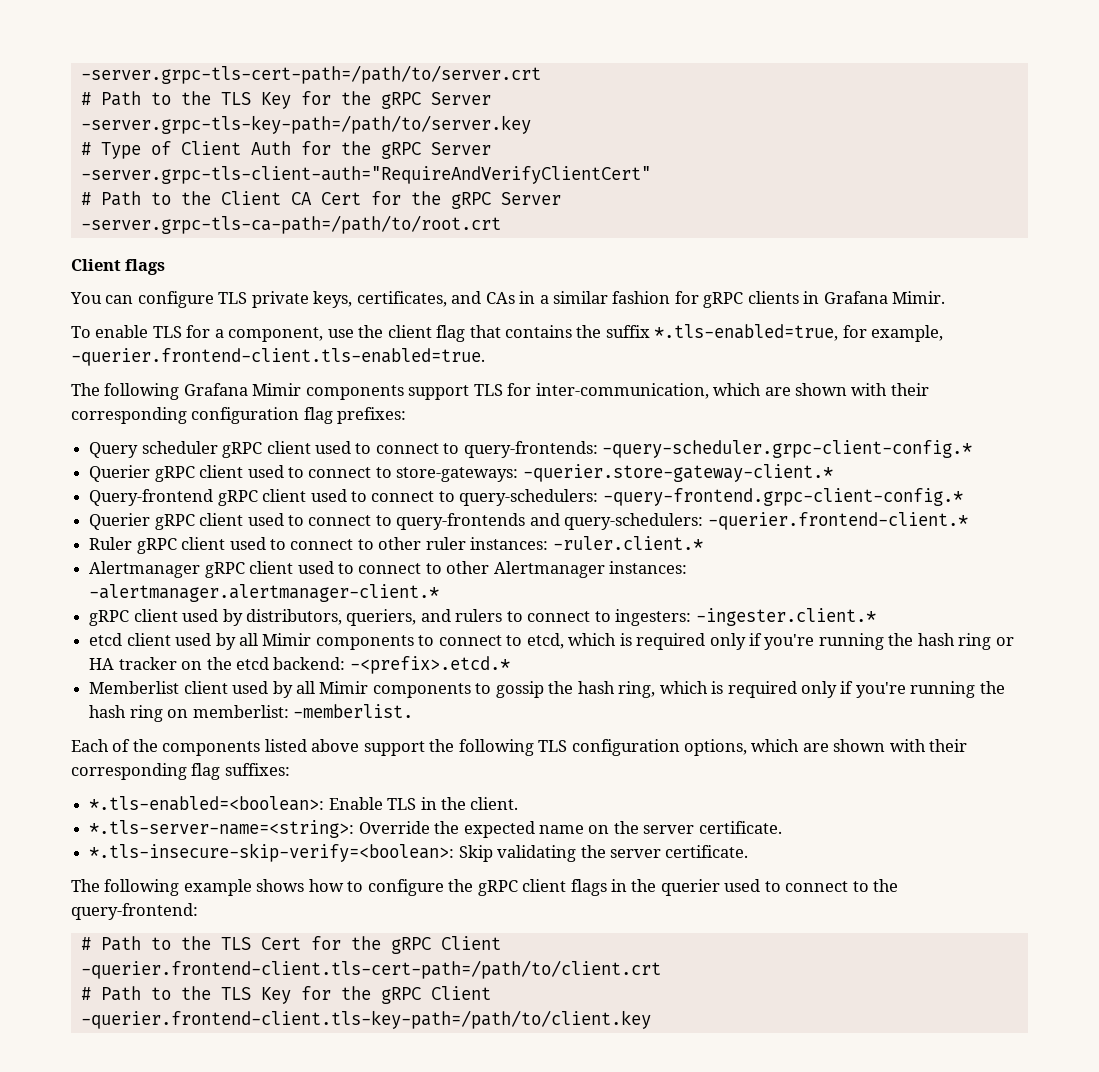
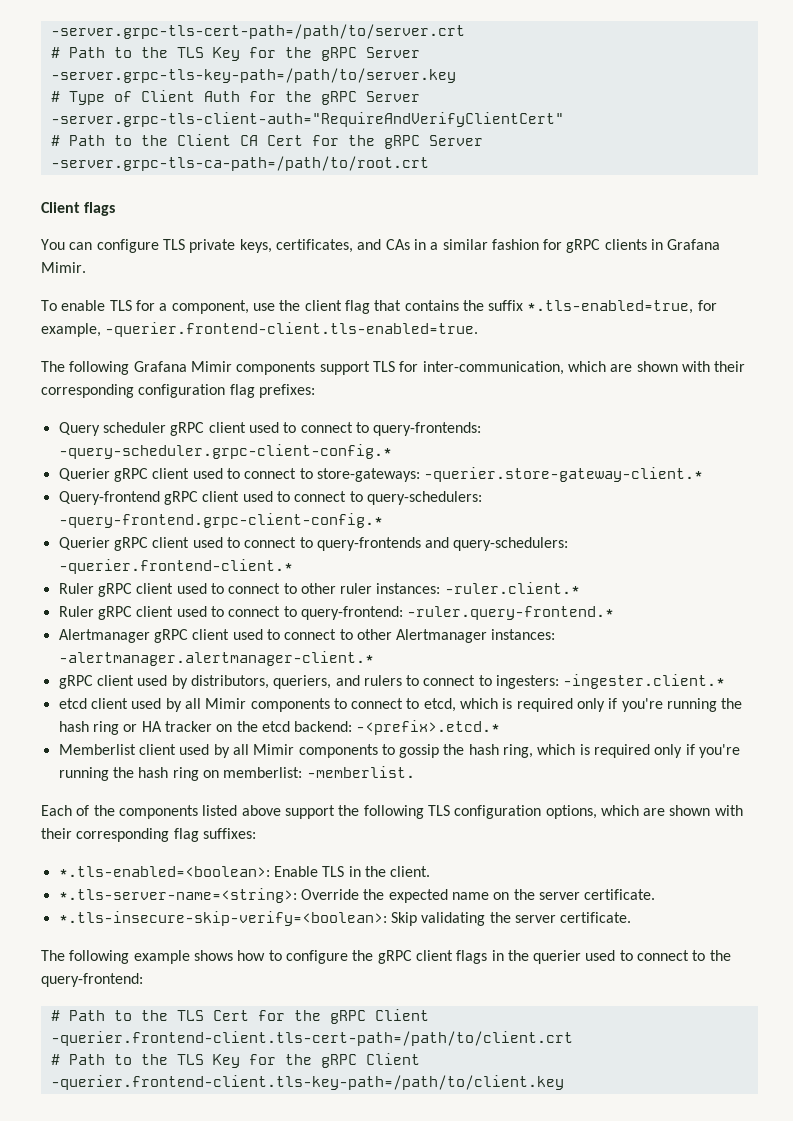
(703, 543) none -> [58,606,615,620] // Ruler gRPC client used to connect to query-frontend: -ruler.query-frontend.*

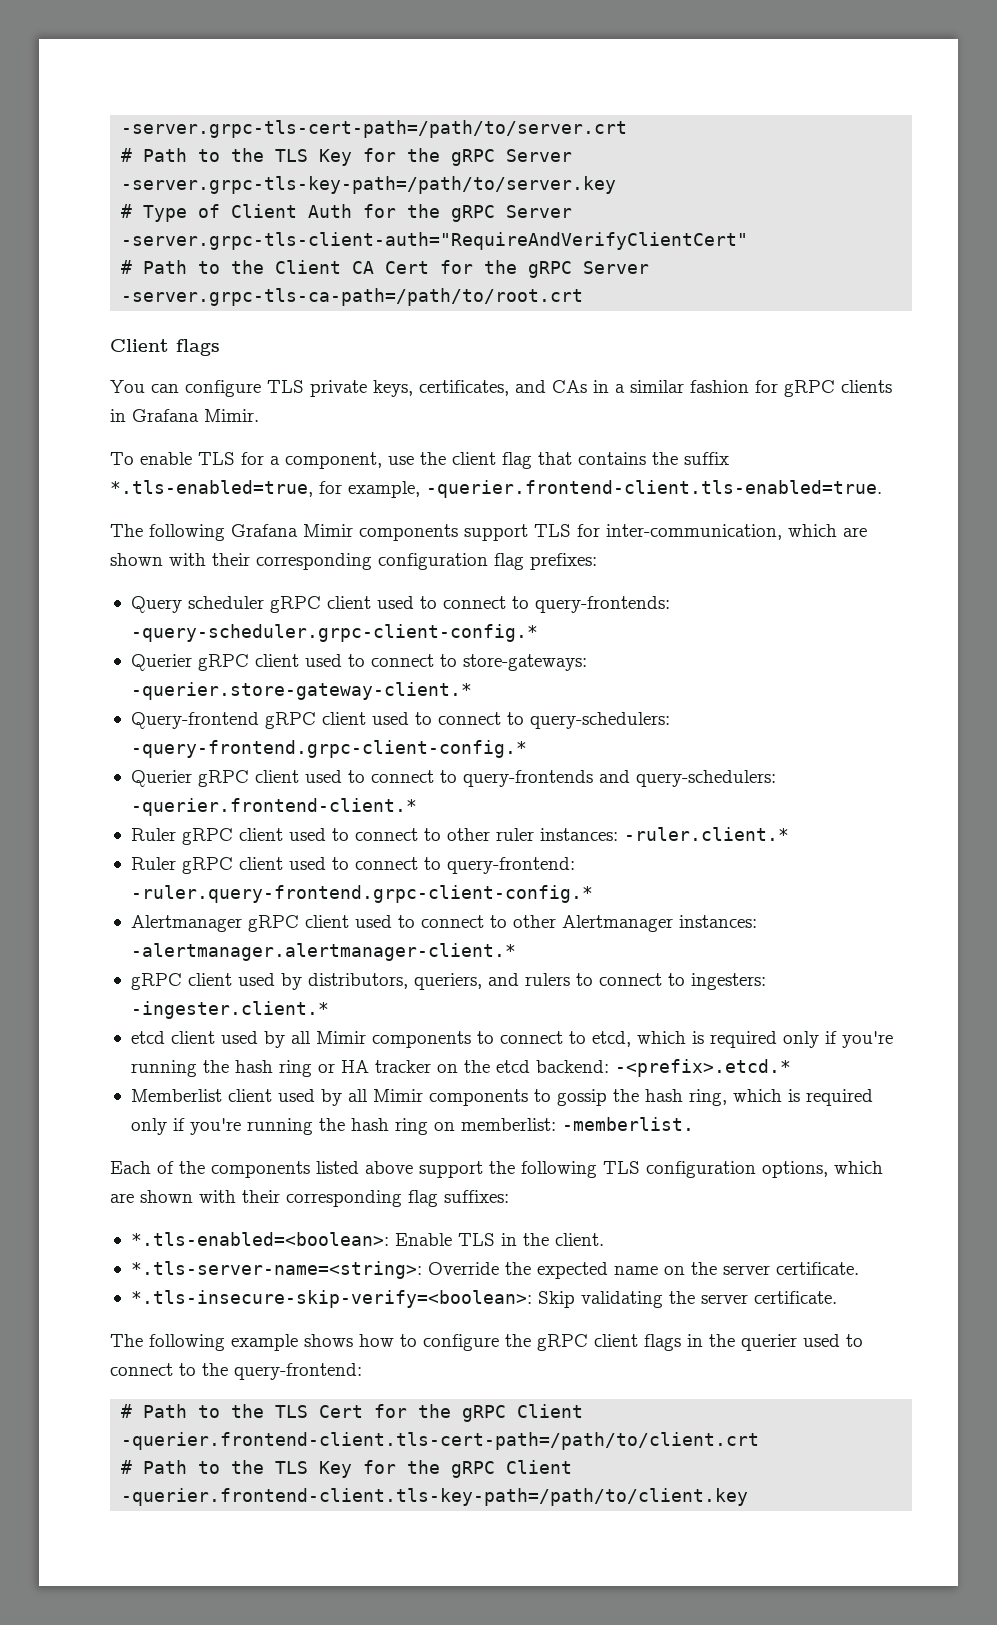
[407,606,615,620] -ruler.query-frontend.* -> [130,885,593,903] -ruler.query-frontend.grpc-client-config.*

